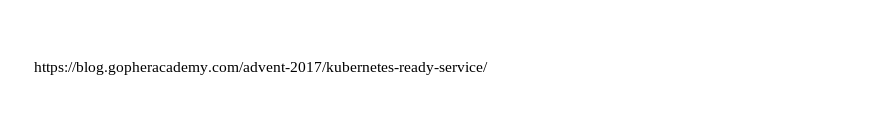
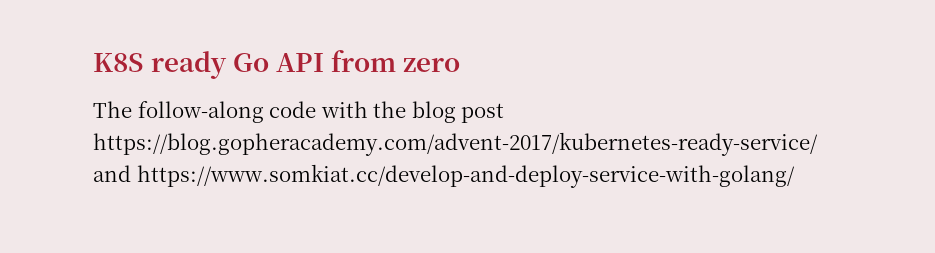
[34,62,488,75] https://blog.gopheracademy.com/advent-2017/kubernetes-ready-service/ -> [93,50,461,79] [93,101,505,123] [93,132,818,156] [93,164,795,188] K8S ready Go API from zero // The follow-along code with the blog post https://blog.gopheracademy.com/advent-2017/kubernetes-ready-service/ and https://www.somkiat.cc/develop-and-deploy-service-with-golang/

